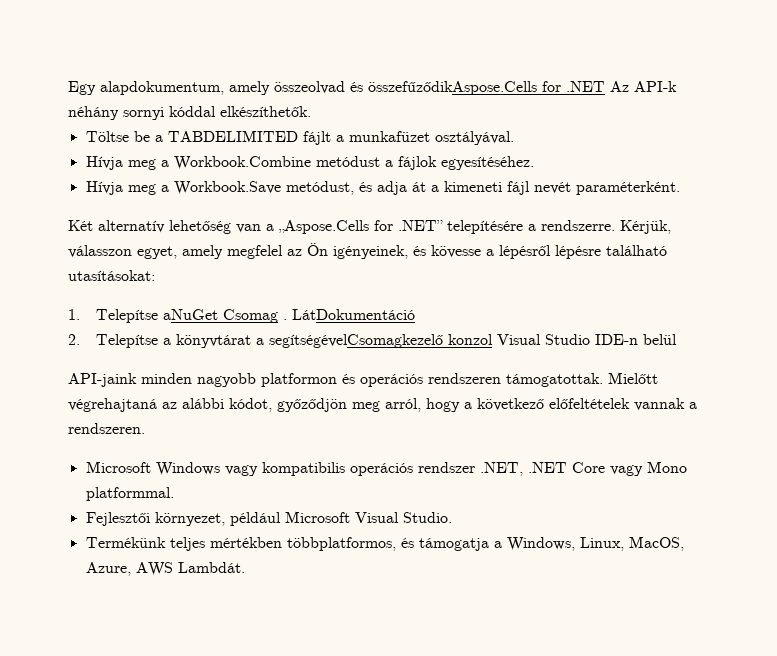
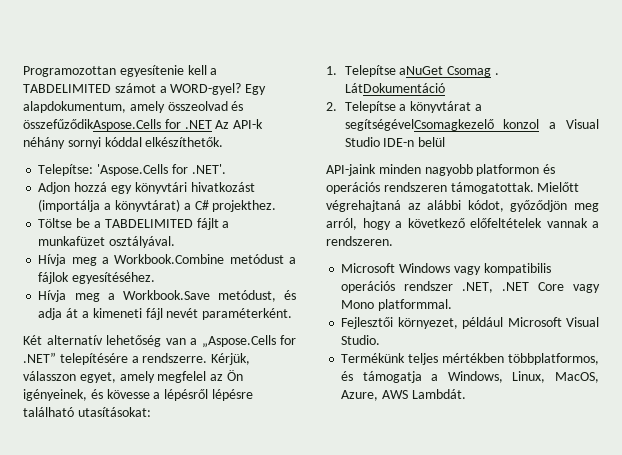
(68, 88) none -> [23,65,218,77] [23,83,242,95] Programozottan egyesítenie kell a TABDELIMITED számot a WORD-gyel?
(311, 111) none -> [38,164,226,176] [38,182,255,194] [38,199,277,212] // Telepítse: 'Aspose.Cells for .NET'. // Adjon hozzá egy könyvtári hivatkozást (importálja a könyvtárat) a C# projekthez.
(493, 339) none -> [549,122,557,129] a

